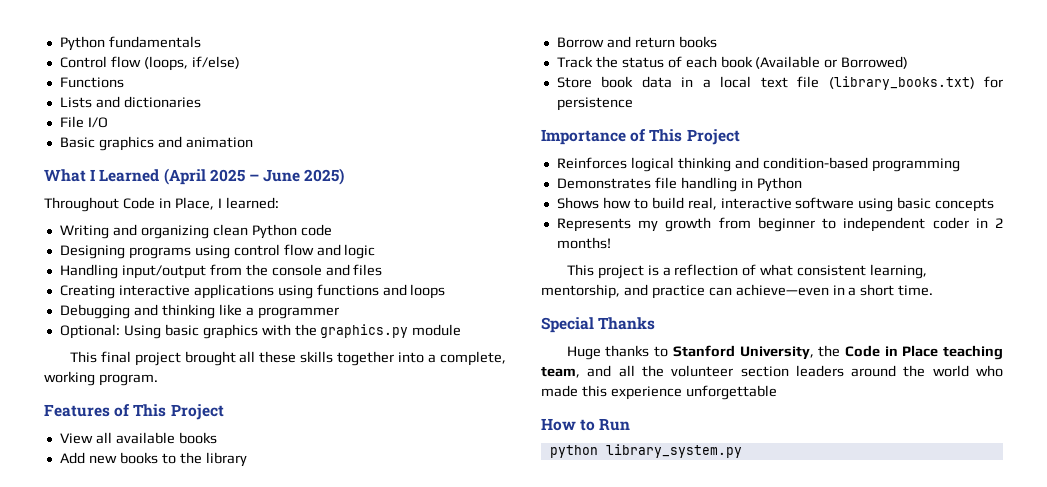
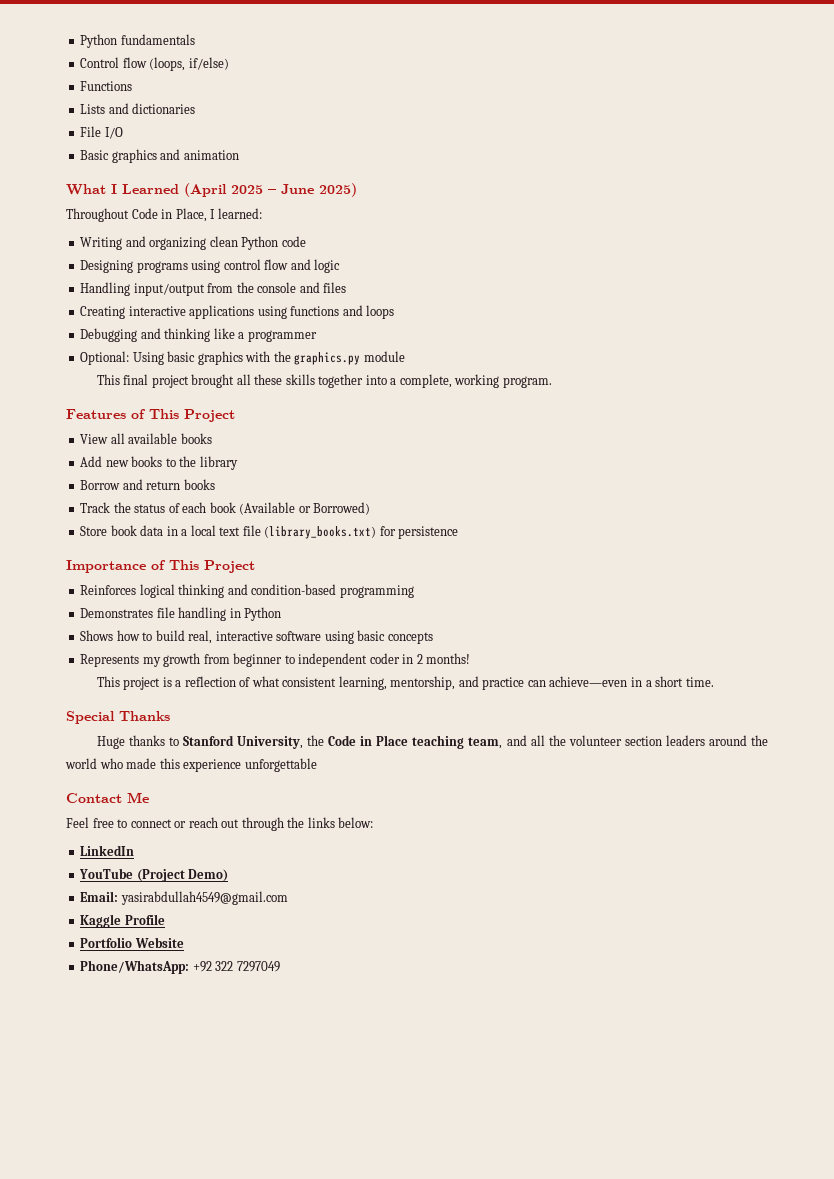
[541,418,631,431] [549,444,742,458] How to Run // python library_system.py -> [66,792,149,803] [66,817,374,831] [80,845,135,856] [79,868,229,882] [80,891,288,905] [80,914,165,928] [80,937,184,948] [80,960,280,974] Contact Me // Feel free to connect or reach out through the links below: // LinkedIn // YouTube (Project Demo) // Email: yasirabdullah4549@gmail.com // Kaggle Profile // Portfolio Website // Phone/WhatsApp: +92 322 7297049

